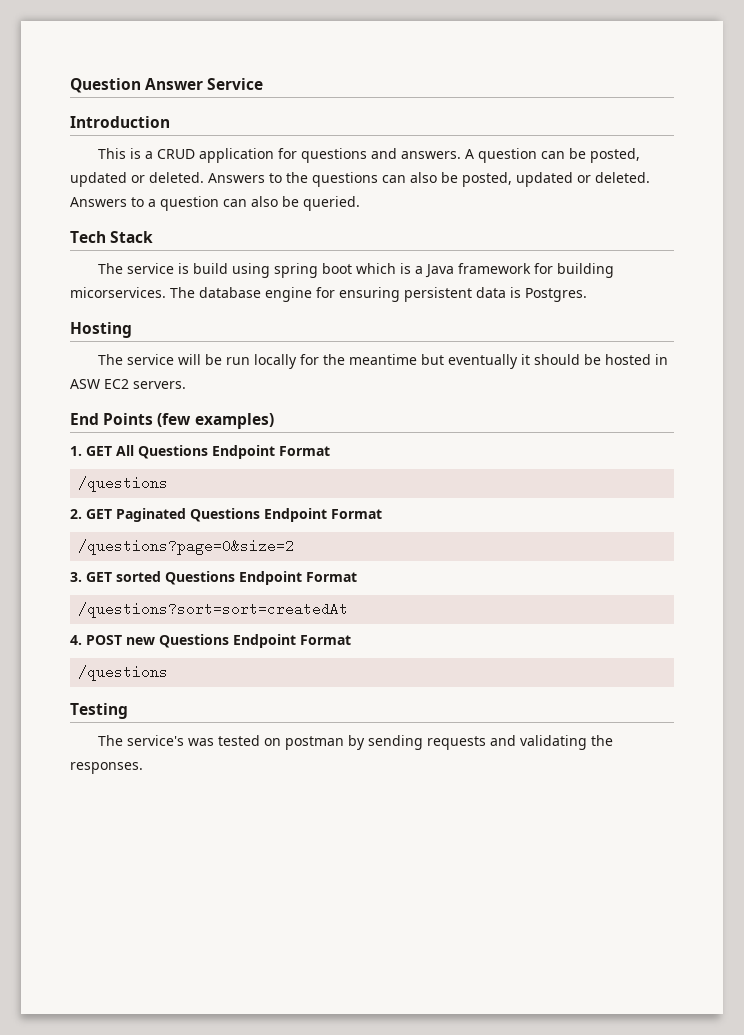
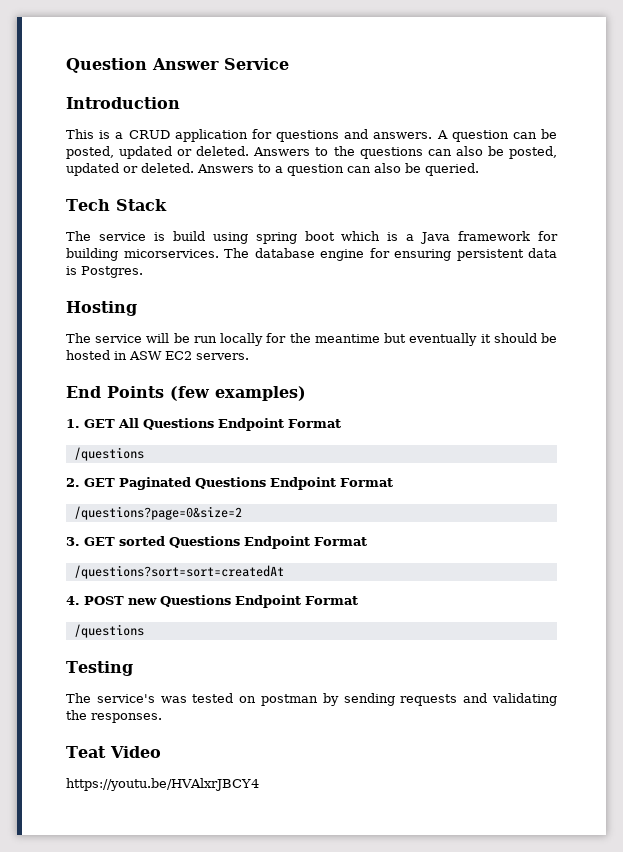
(143, 768) none -> [66,746,161,758] [66,778,259,791] // Teat Video // https://youtu.be/HVAlxrJBCY4

